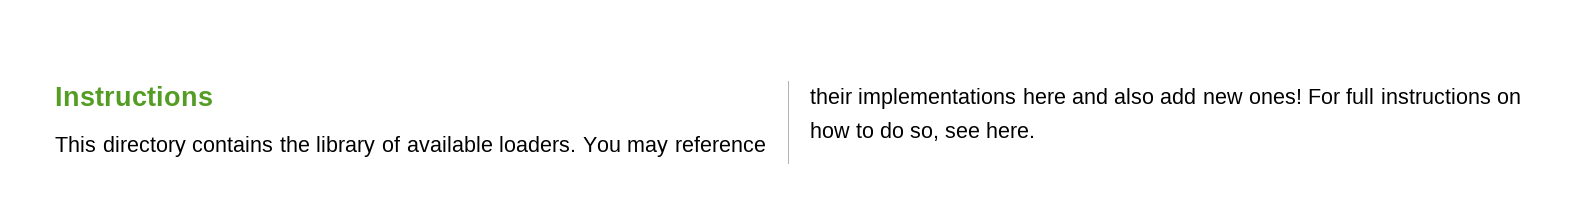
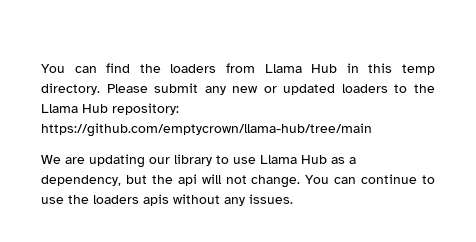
[55,86,213,106] [55,136,767,157] [810,88,1521,109] [810,122,1035,141] Instructions // This directory contains the library of available loaders. You may reference their implementations here and also add new ones! For full instructions on how to do so, see here. -> [41,63,436,75] [41,83,435,95] [41,103,179,115] [41,123,372,137] [41,154,356,168] [41,174,435,188] [41,194,293,206] You can find the loaders from Llama Hub in this temp directory. Please submit any new or updated loaders to the Llama Hub repository: https://github.com/emptycrown/llama-hub/tree/main // We are updating our library to use Llama Hub as a dependency, but the api will not change. You can continue to use the loaders apis without any issues.

